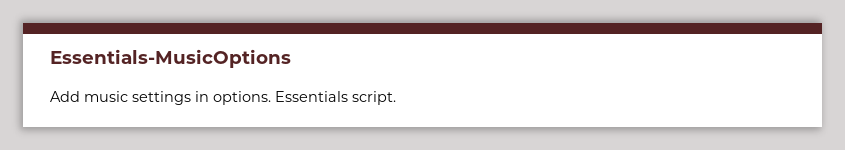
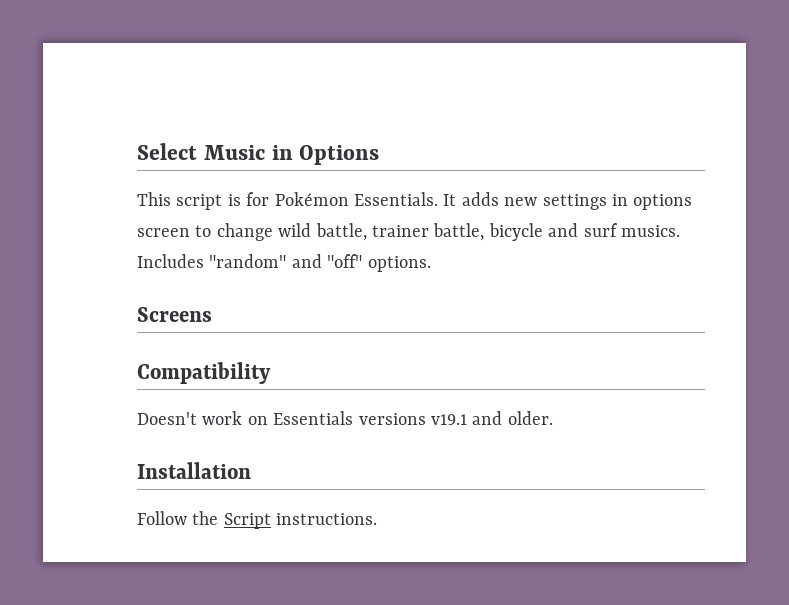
[50,49,291,68] [50,91,396,105] Essentials-MusicOptions // Add music settings in options. Essentials script. -> [137,143,380,165] [137,192,693,210] [137,223,680,241] [137,254,431,272] [137,307,212,322] [137,362,271,384] [137,411,553,425] [137,462,251,479] [137,511,378,529] Select Music in Options // This script is for Pokémon Essentials. It adds new settings in options screen to change wild battle, trainer battle, bicycle and surf musics. Includes "random" and "off" options. // Screens // Compatibility // Doesn't work on Essentials versions v19.1 and older. // Installation // Follow the Script instructions.

